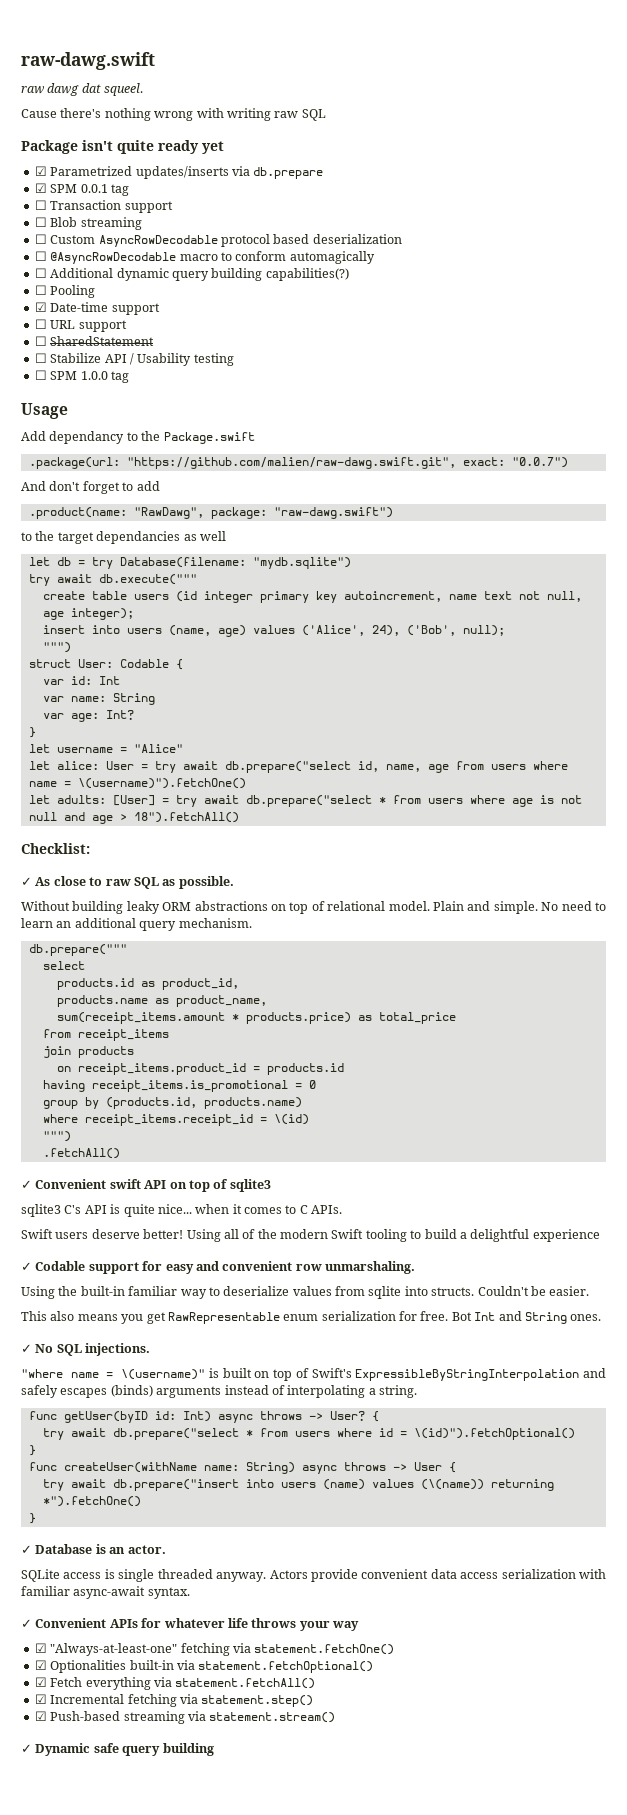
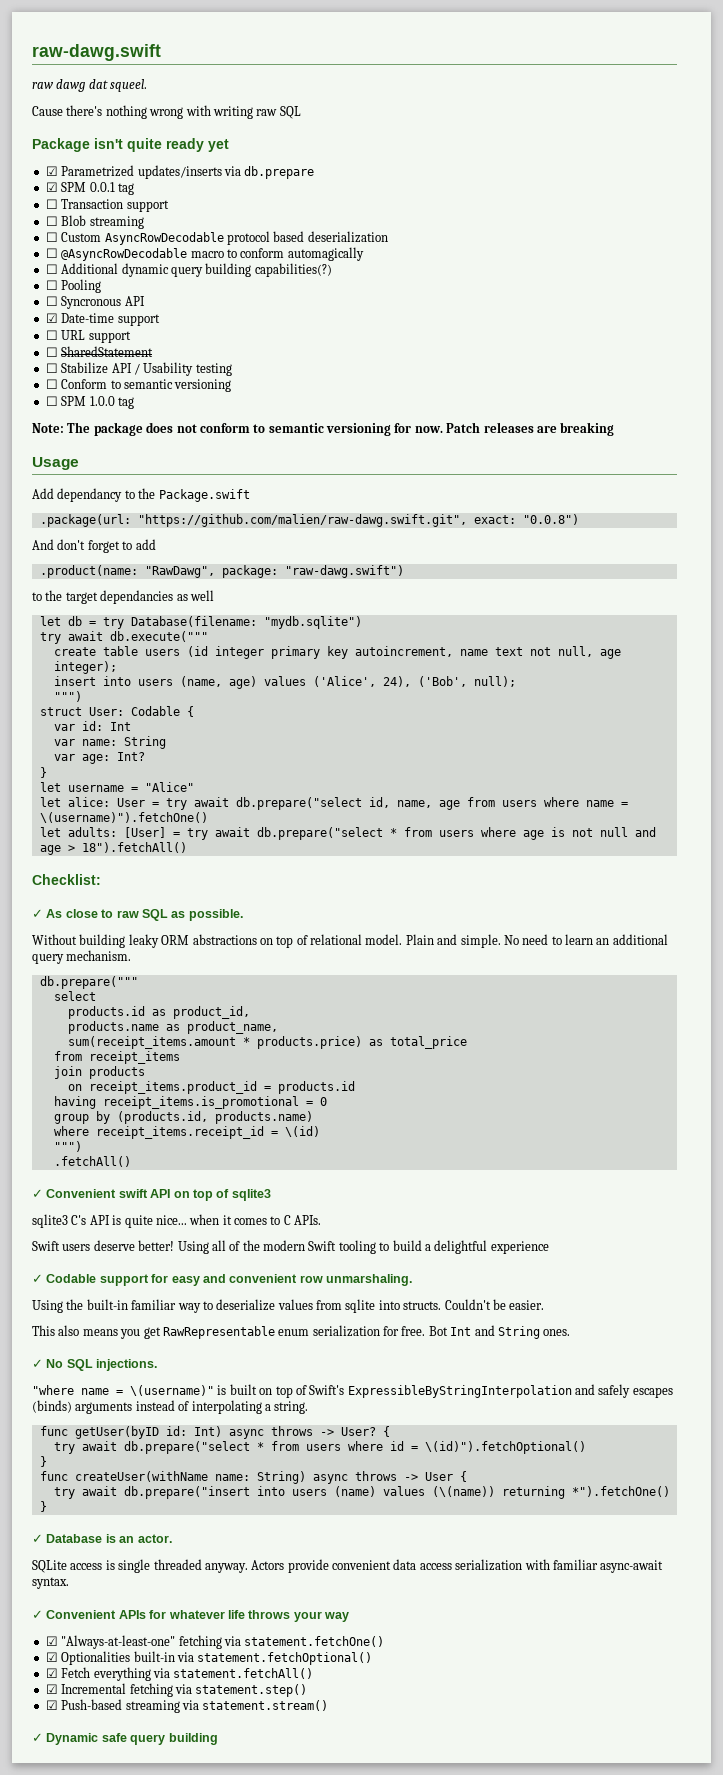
(96, 291) none -> [45,296,145,309] // ☐ Syncronous API
(234, 359) none -> [45,379,232,392] // ☐ Conform to semantic versioning
(129, 377) none -> [32,422,615,436] // Note: The package does not conform to semantic versioning for now. Patch releases are breaking
[511,457,568,468] "0.0.7") -> [522,514,579,525] "0.0.8")

